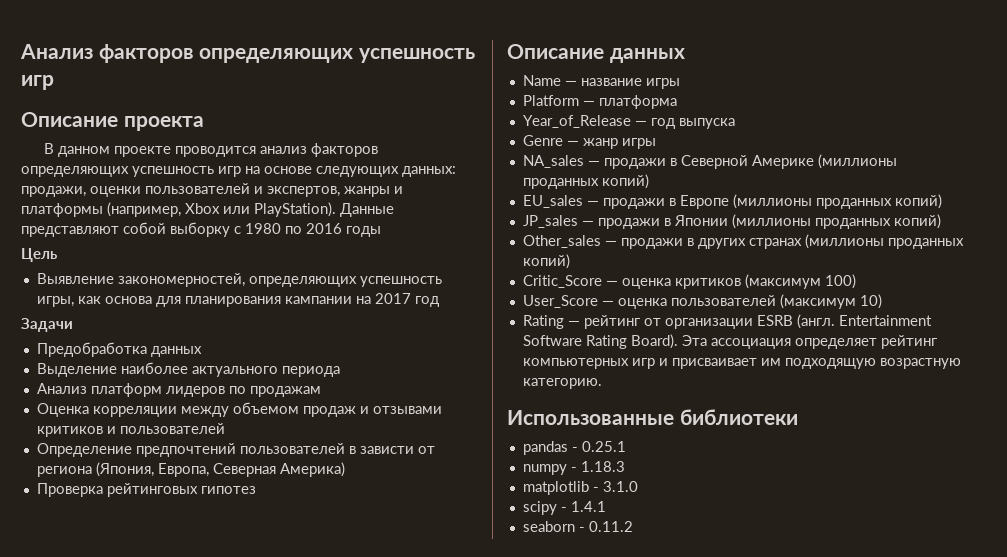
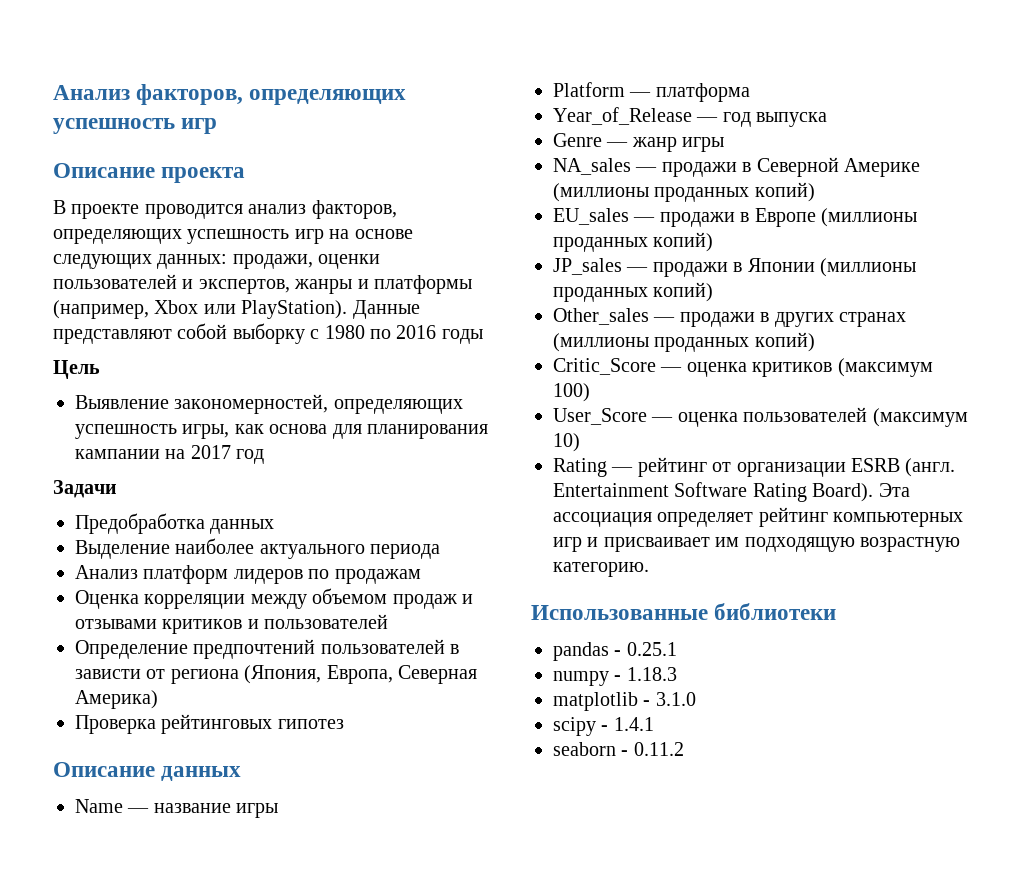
[20,44,194,63] Анализ факторов -> [53,84,244,105] Анализ факторов,
[58,146,111,157] данном -> (66, 207) none
[311,143,379,157] факторов -> [311,200,397,219] факторов,

